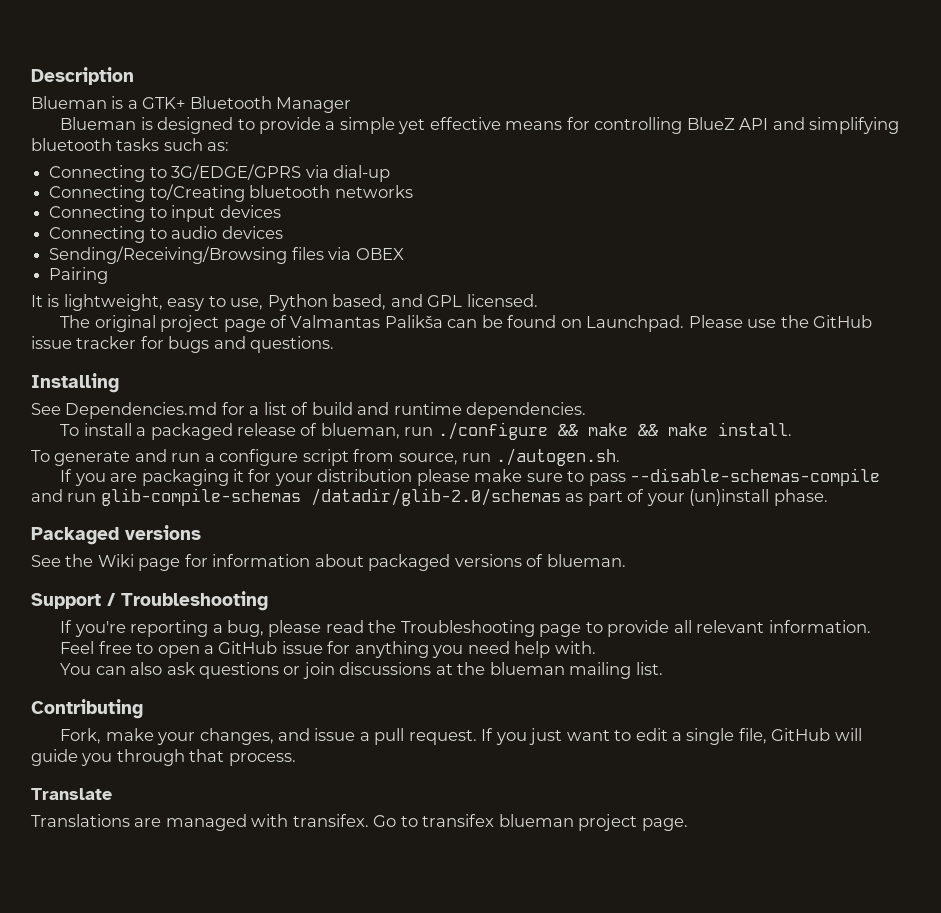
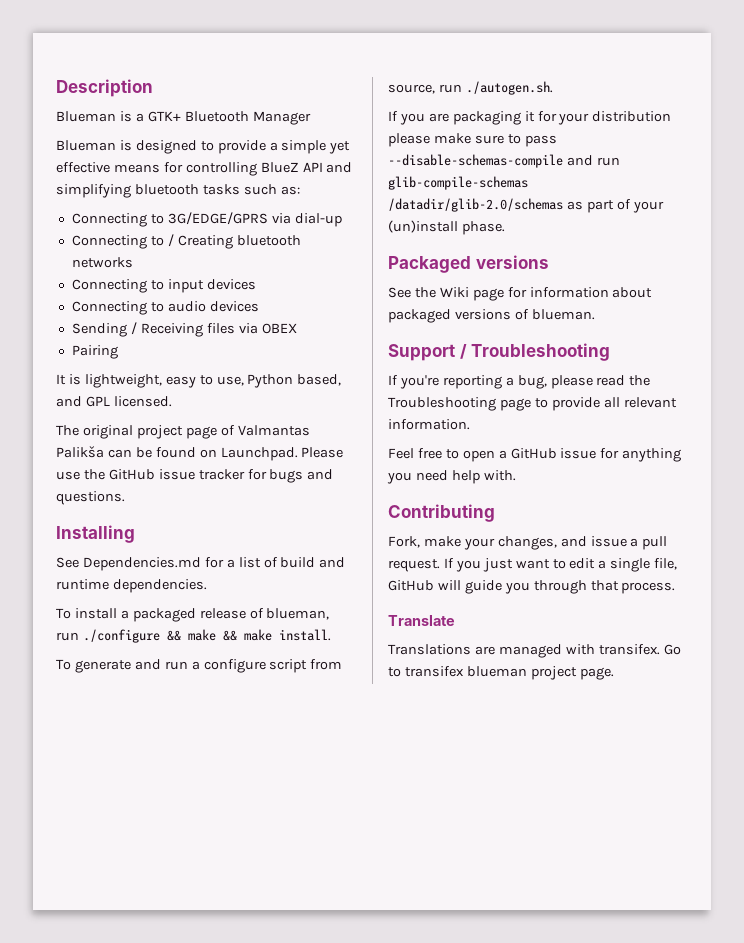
[149,184,245,202] to/Creating -> [150,234,233,249] to / Creating
[49,246,288,264] Sending/Receiving/Browsing -> [71,322,203,337] Sending / Receiving
[60,662,663,679] // You can also ask questions or join discussions at the blueman mailing list. -> (516, 475) none

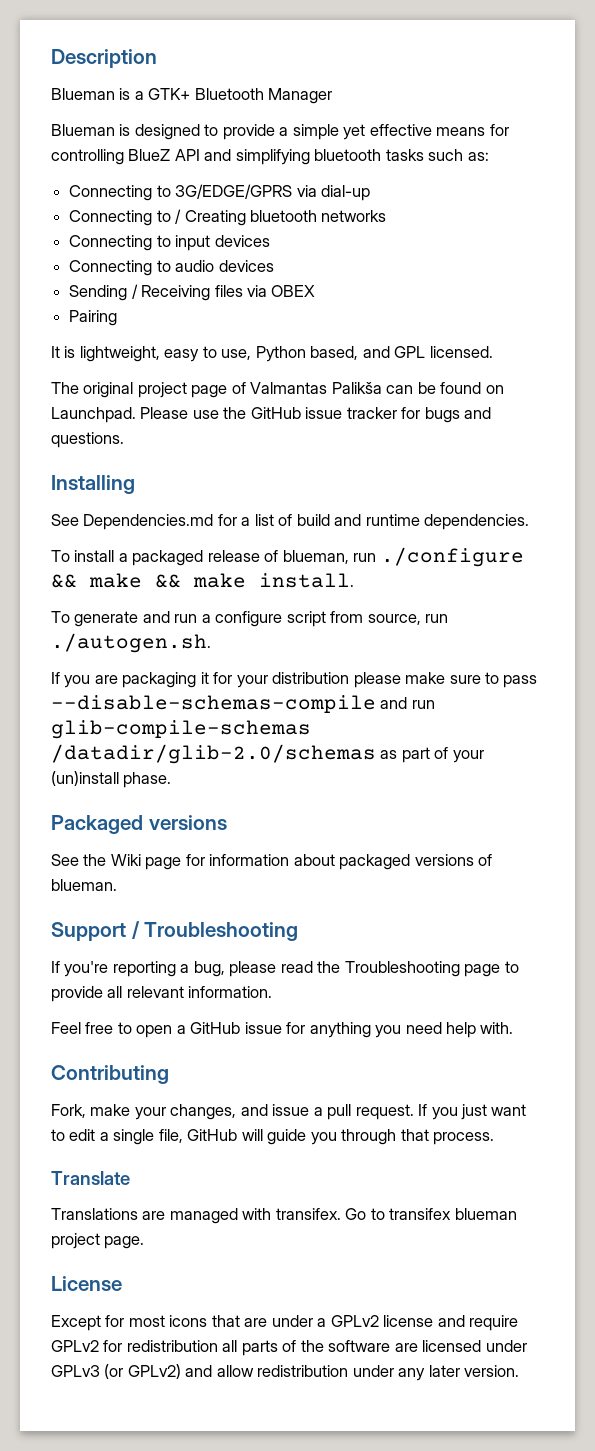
(614, 673) none -> [51,1276,122,1291] [51,1315,519,1331] [51,1340,527,1356] [51,1364,520,1381] // License // Except for most icons that are under a GPLv2 license and require GPLv2 for redistribution all parts of the software are licensed under GPLv3 (or GPLv2) and allow redistribution under any later version.

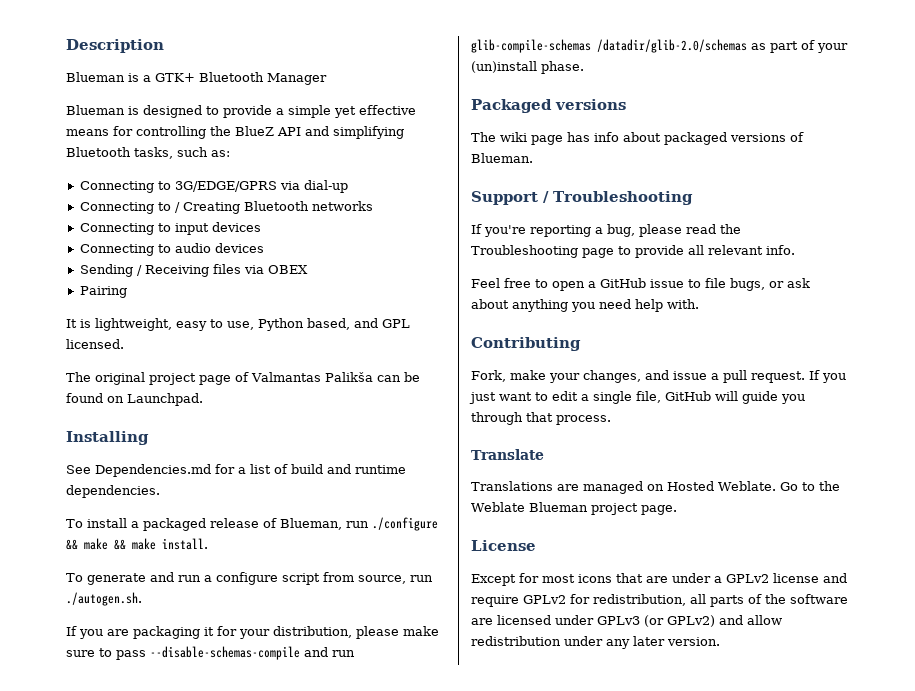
(124, 157) none -> [210,126,231,136] the
[314,149,424,161] bluetooth tasks -> [66,147,173,159] Bluetooth tasks,
[249,210,317,222] bluetooth -> [243,201,309,211] Bluetooth
[140,407,492,423] [51,432,124,448] Please use the GitHub issue tracker for bugs and questions. -> (203, 399) none
[282,550,349,564] blueman, -> [280,518,342,530] Blueman,
[272,672,350,684] distribution -> [273,626,352,638] distribution,
[51,854,290,870] See the Wiki page for information -> [471,132,619,145] The wiki page has info
[51,879,117,891] blueman. -> [471,153,533,163] Blueman.
[188,986,273,998] information. -> [766,245,795,255] info.
[286,1022,306,1034] for -> [688,278,810,291] [471,299,509,309] to file bugs, or ask about
[242,1208,517,1220] with transifex. Go to transifex blueman -> [647,481,840,491] [471,502,588,512] on Hosted Weblate. Go to the Weblate Blueman
[126,1340,218,1352] redistribution -> [593,594,686,606] redistribution,

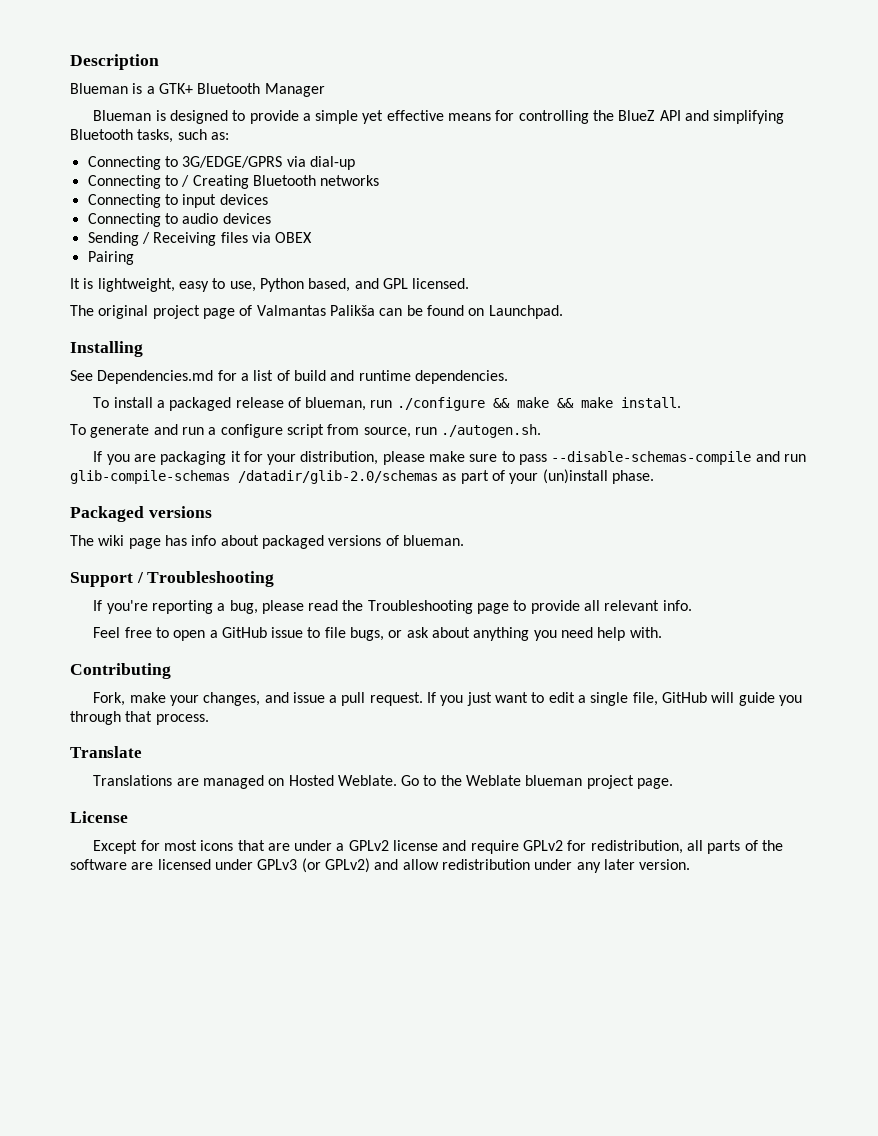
[280,518,342,530] Blueman, -> [305,397,367,411] blueman,
[471,153,533,163] Blueman. -> [402,535,464,546] blueman.
[528,502,588,512] Blueman -> [525,775,583,786] blueman

